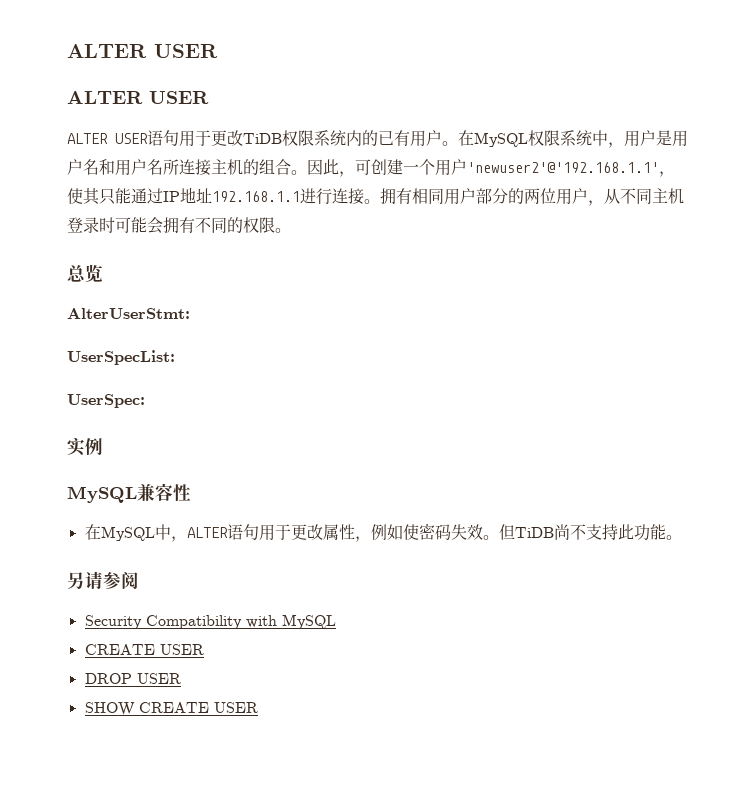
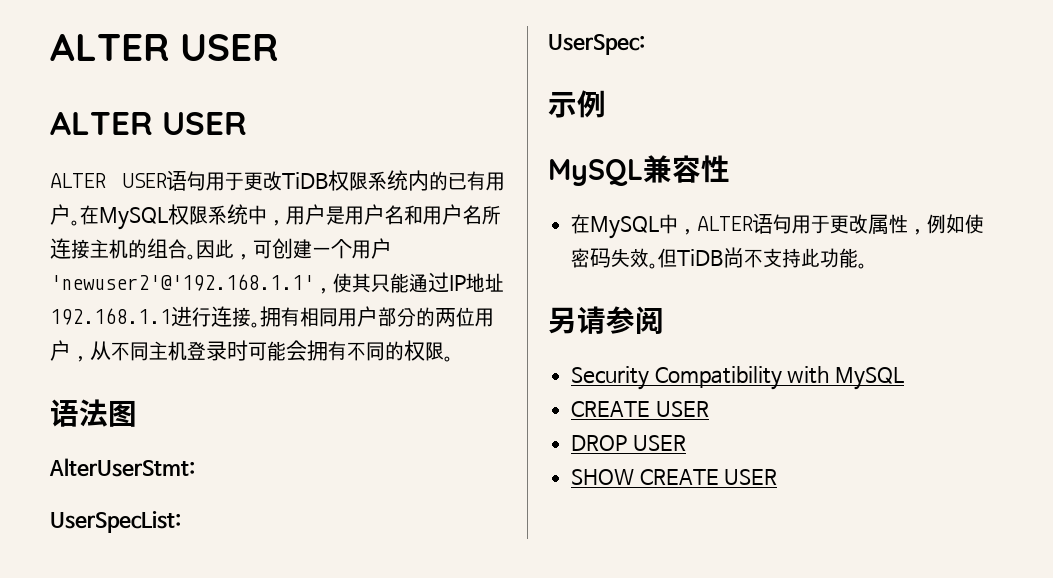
[67,264,103,283] 总览 -> [50,399,137,427] 语法图
[67,438,85,456] 实 -> [548,92,577,118] 示

